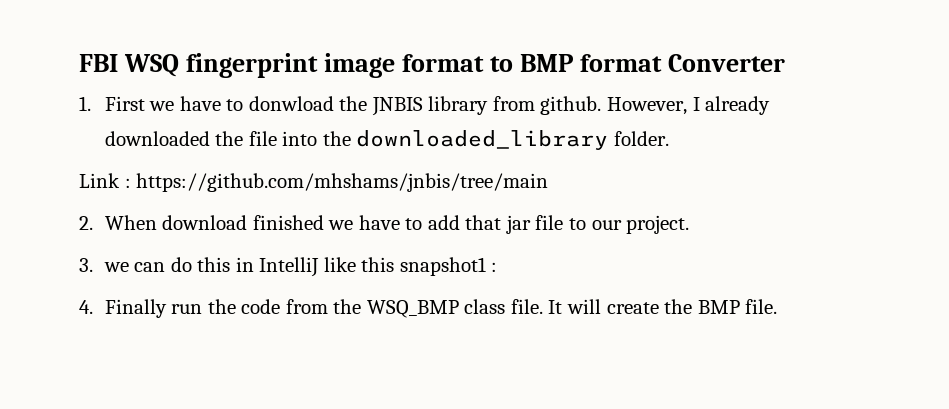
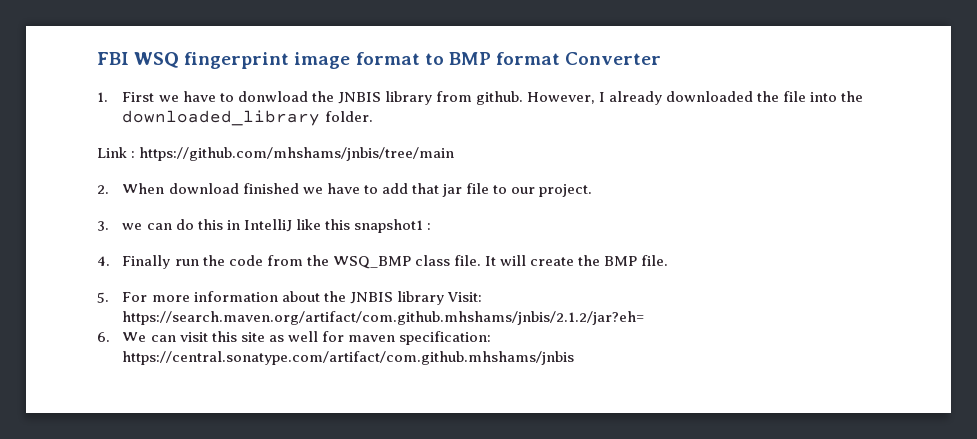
(778, 306) none -> [97,291,482,305] [122,311,645,325] [97,331,491,345] [122,351,575,365] // 5. For more information about the JNBIS library Visit: https://search.maven.org/artifact/com.github.mhshams/jnbis/2.1.2/jar?eh= // 6. We can visit this site as well for maven specification: https://central.sonatype.com/artifact/com.github.mhshams/jnbis

